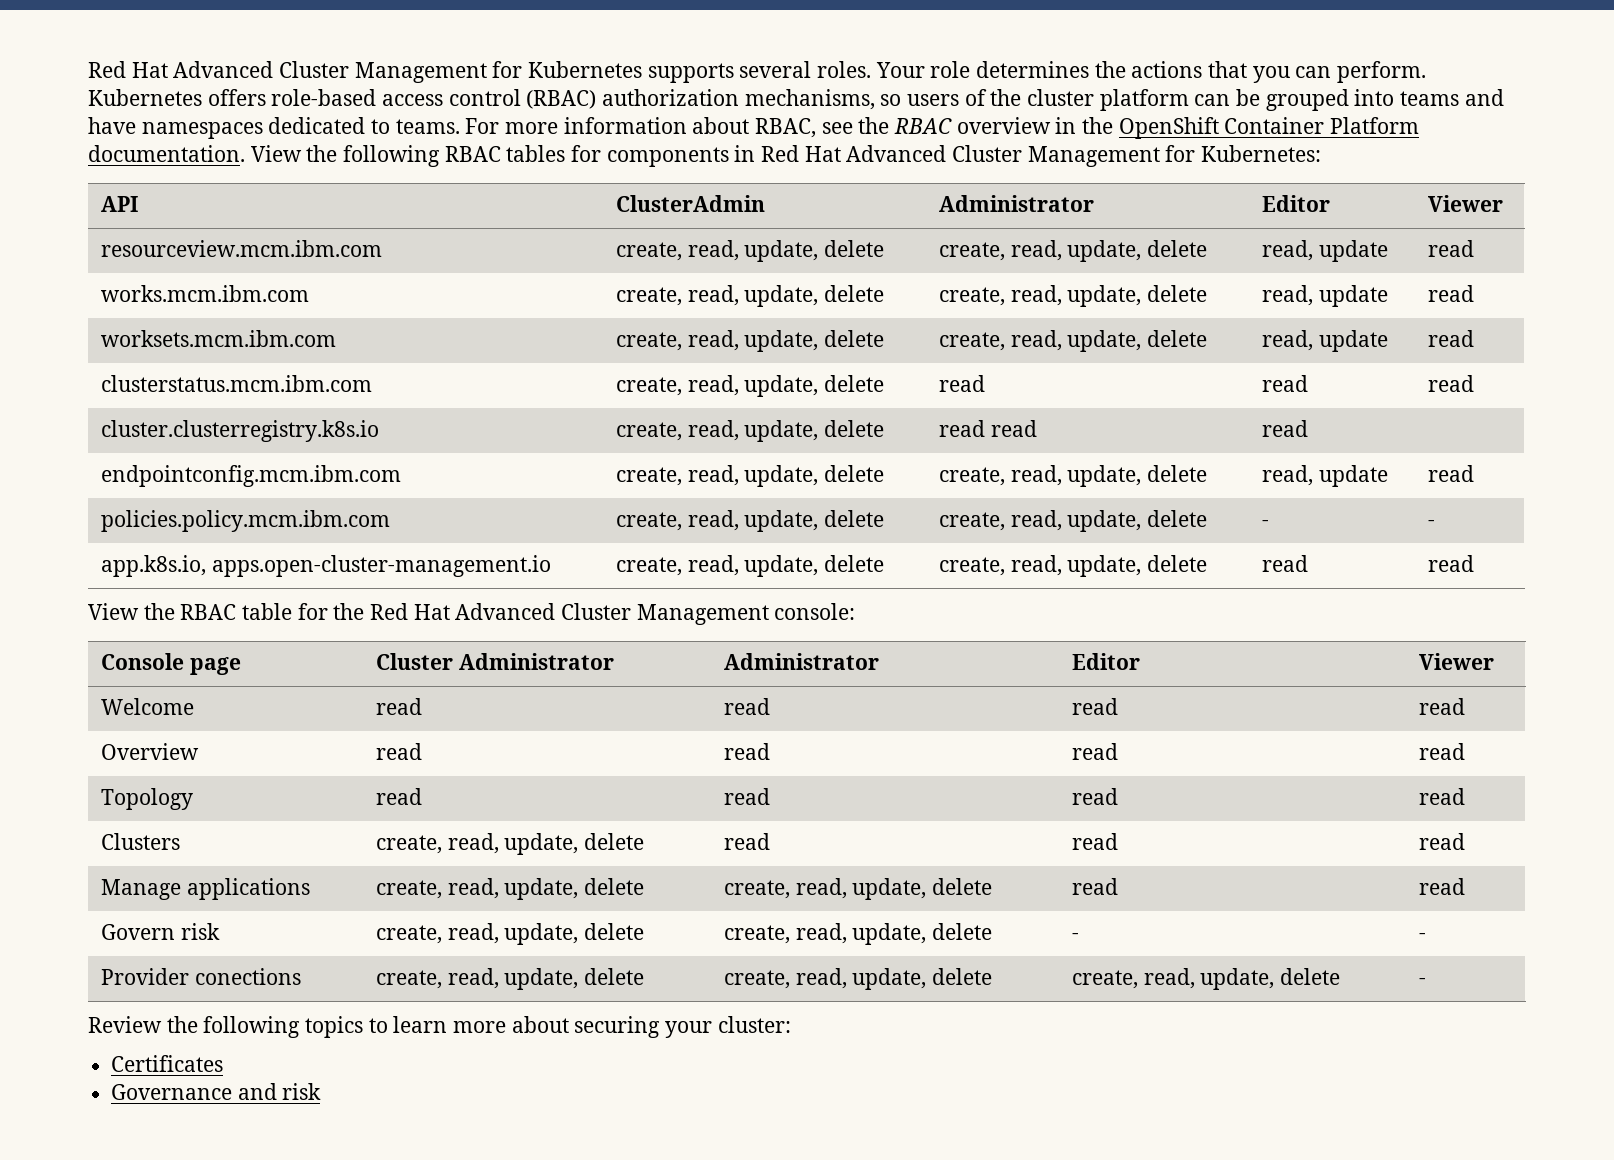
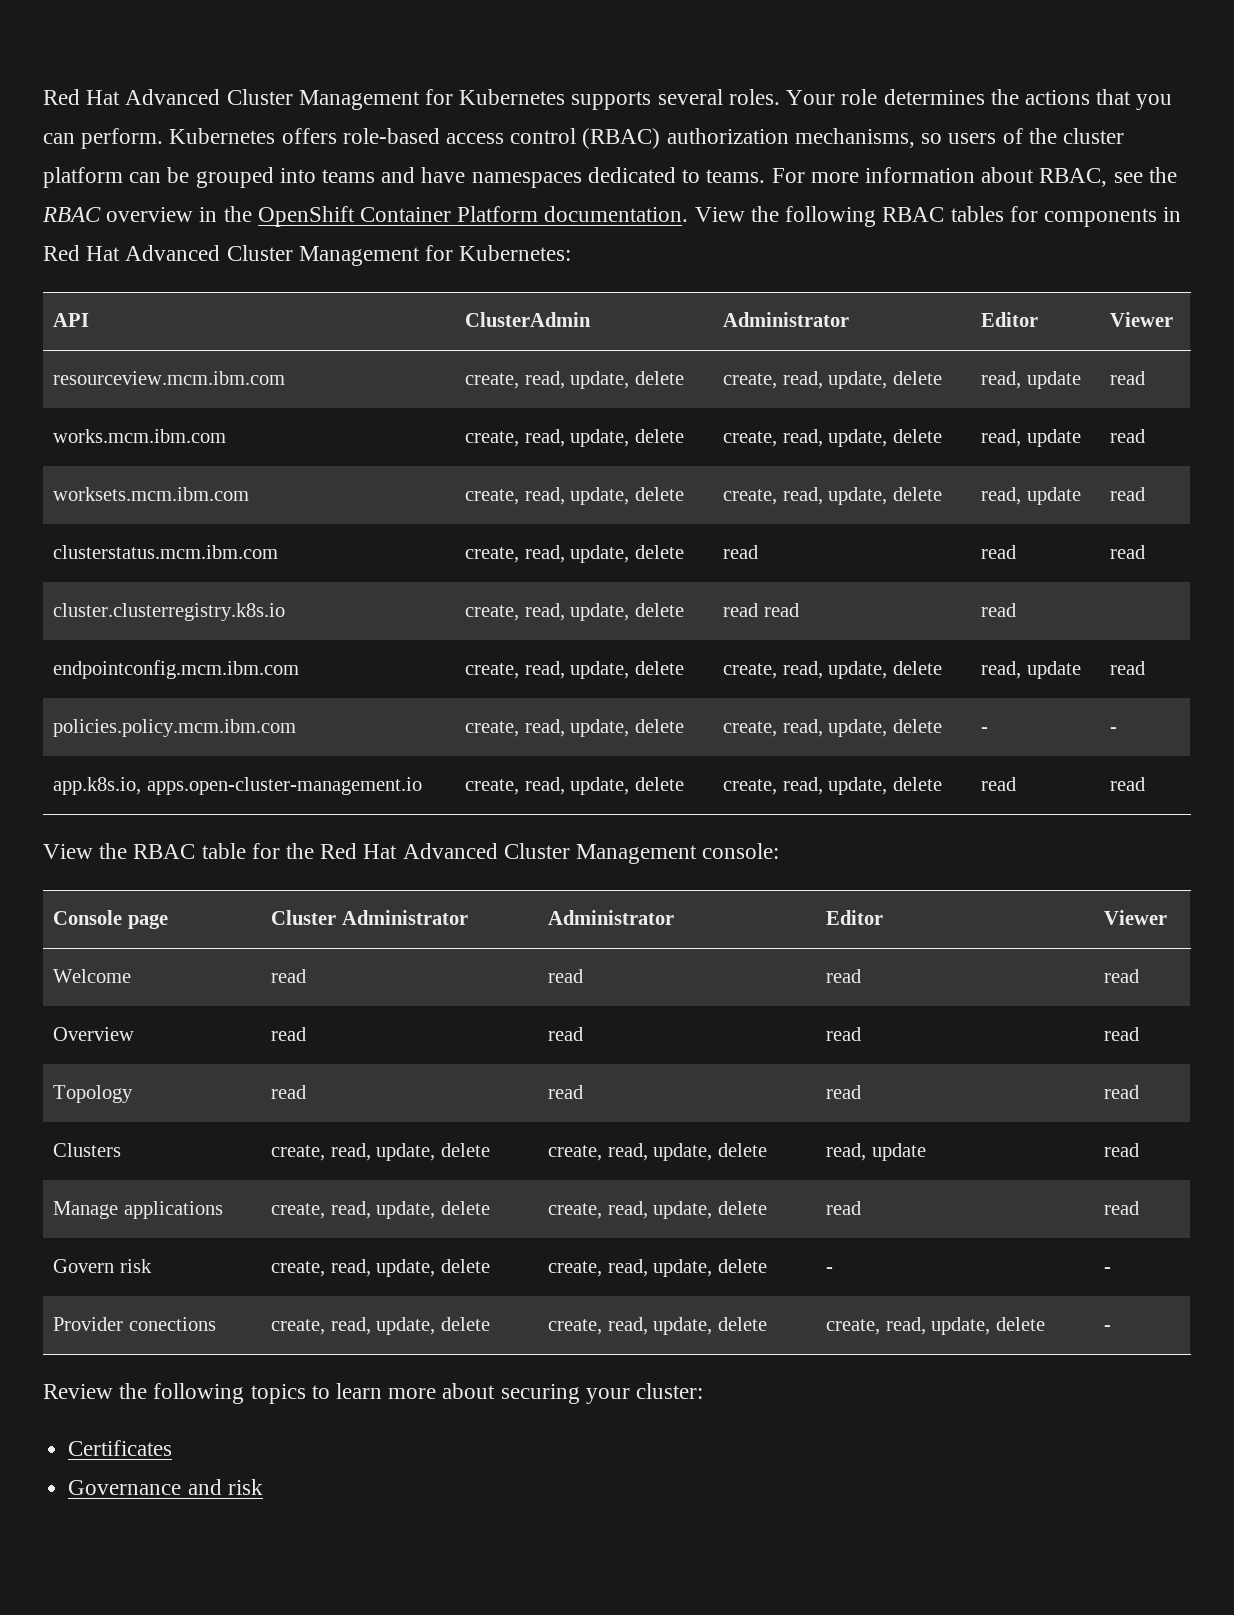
[723,833,770,850] [1071,833,1118,850] read | read -> [548,1143,767,1161] [826,1143,926,1161] create, read, update, delete | read, update

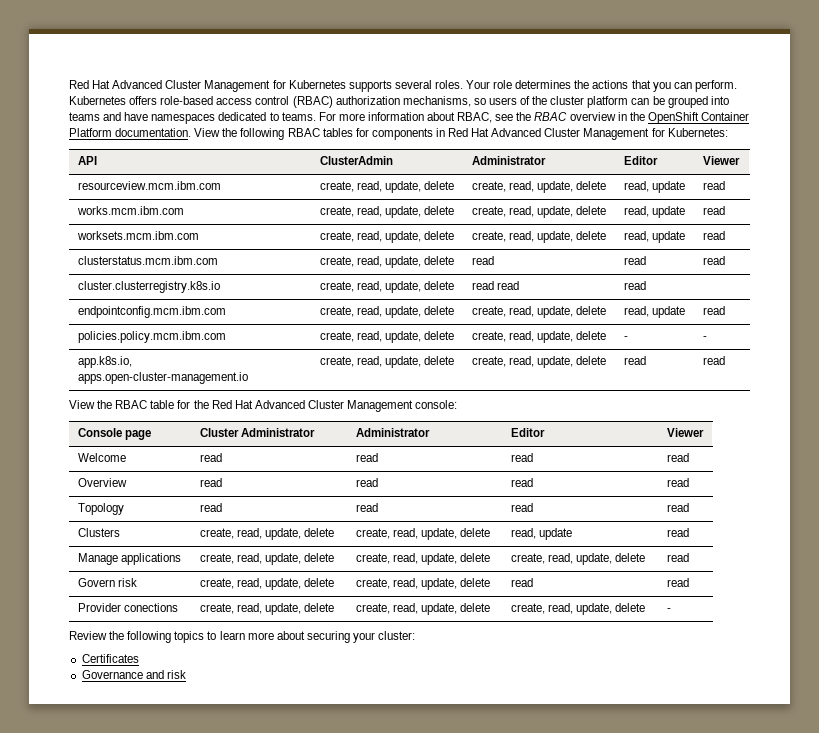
[826,1201,862,1215] read -> [510,553,646,565] create, read, update, delete
[826,1267,834,1273] [1104,1267,1112,1273] - | - -> [510,578,533,587] [666,578,689,587] read | read

